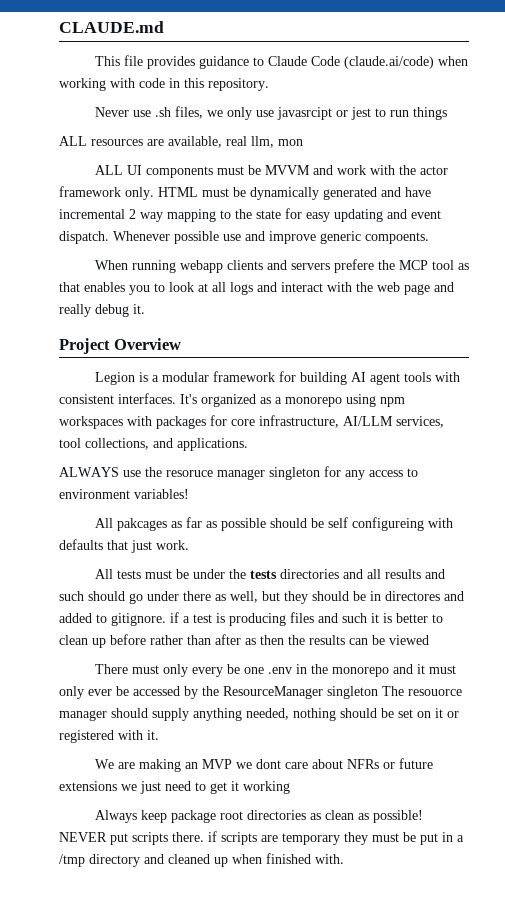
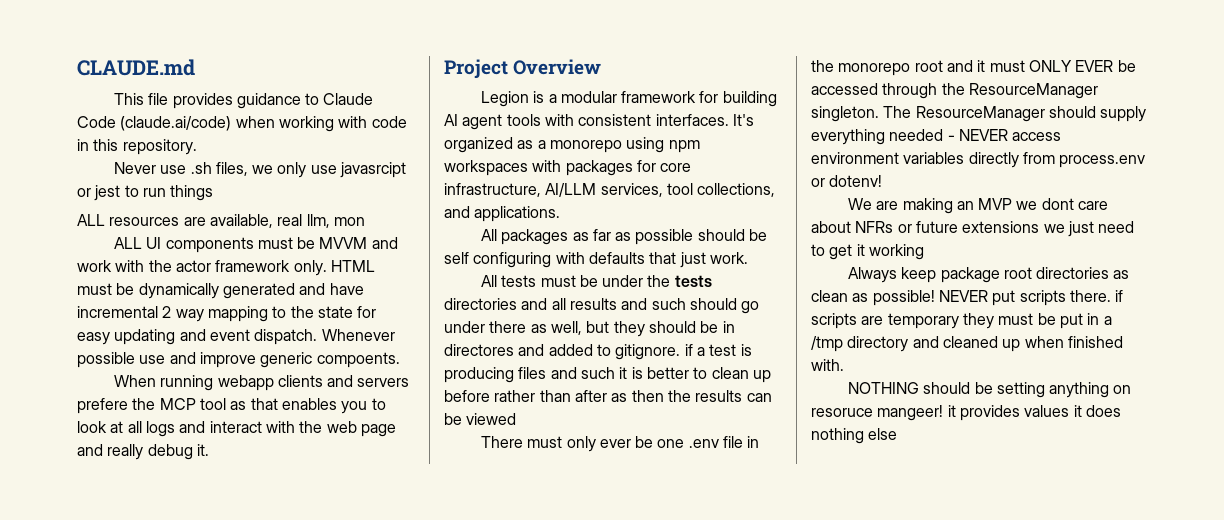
[59,466,418,480] [59,489,189,499] [94,518,167,531] // ALWAYS use the resoruce manager singleton for any access to environment variables! // All pakcages -> [480,229,569,245] // All packages
[351,517,424,531] configureing -> [473,252,552,268] configuring
[191,667,223,677] every -> [599,439,631,448] ever
(292, 670) none -> [723,436,744,448] file
(389, 672) none -> [914,60,943,72] root
[59,686,112,699] only ever -> [1028,60,1114,72] ONLY EVER
[184,686,198,699] by -> [882,83,938,99] through
[327,686,462,699] [59,708,459,721] [59,730,159,743] singleton The resouorce manager should supply anything needed, nothing should be set on it or registered with it. -> [811,106,1147,122] [811,129,1062,145] [811,152,1146,168] [811,175,883,187] singleton. The ResourceManager should supply everything needed - NEVER access environment variables directly from process.env or dotenv!
(344, 859) none -> [847,382,1132,398] [811,405,1121,421] [811,428,898,444] // NOTHING should be setting anything on resoruce mangeer! it provides values it does nothing else

